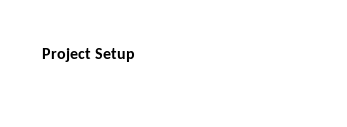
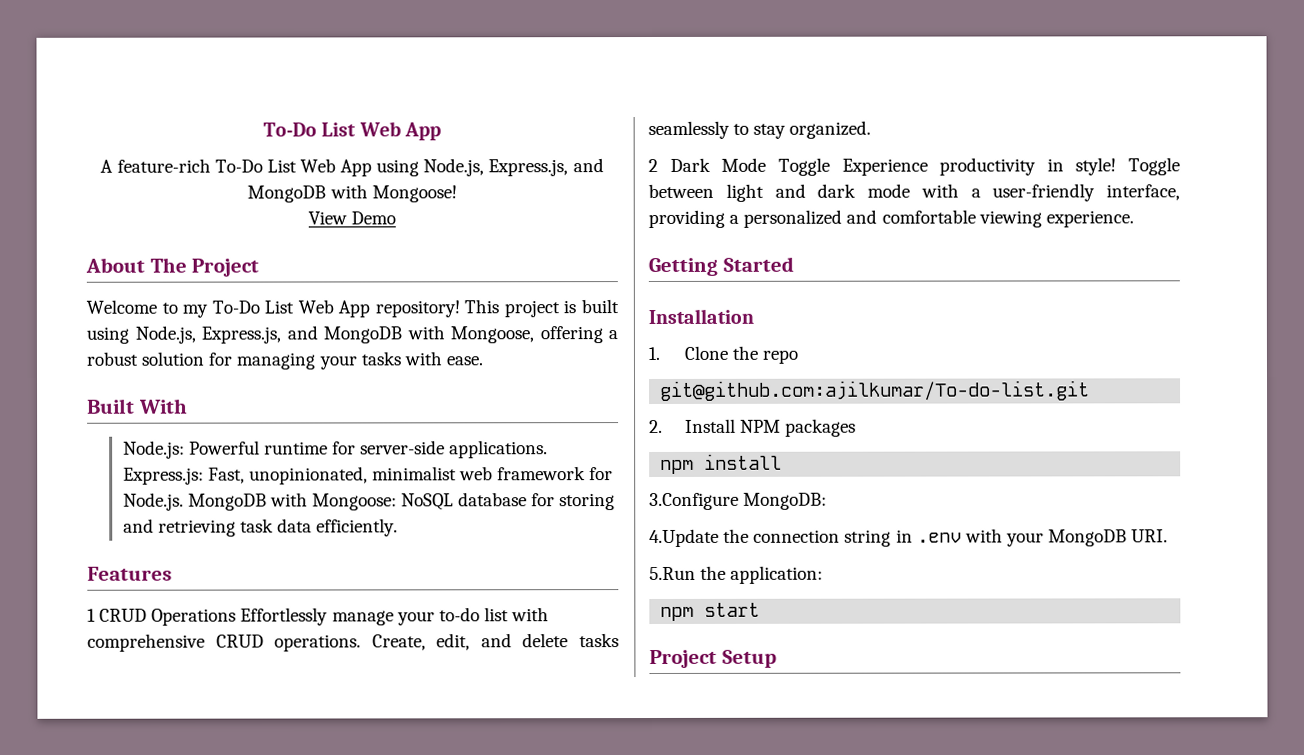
(42, 55) none -> [262,121,442,141] [100,158,604,177] [247,184,457,203] [307,211,397,225] [85,257,260,277] [86,299,619,318] [86,325,618,344] [86,351,483,370] [87,398,188,414] [122,440,549,459] [122,466,614,485] [122,492,616,511] [122,518,399,537] [87,566,172,581] [87,607,550,626] [87,633,619,652] [648,120,872,140] [648,157,1180,176] [648,183,1180,202] [648,209,1134,229] [648,256,794,277] [648,308,754,325] [648,345,798,364] [660,380,1091,401] [649,418,856,437] [660,453,783,474] [649,492,828,511] [649,528,1169,548] [649,565,824,584] [660,602,761,621] To-Do List Web App // A feature-rich To-Do List Web App using Node.js, Express.js, and MongoDB with Mongoose! // View Demo // About The Project // Welcome to my To-Do List Web App repository! This project is built using Node.js, Express.js, and MongoDB with Mongoose, offering a robust solution for managing your tasks with ease. // Built With // Node.js: Powerful runtime for server-side applications. Express.js: Fast, unopinionated, minimalist web framework for Node.js. MongoDB with Mongoose: NoSQL database for storing and retrieving task data efficiently. // Features // 1 CRUD Operations Effortlessly manage your to-do list with comprehensive CRUD operations. Create, edit, and delete tasks seamlessly to stay organized. // 2 Dark Mode Toggle Experience productivity in style! Toggle between light and dark mode with a user-friendly interface, providing a personalized and comfortable viewing experience. // Getting Started // Installation // 1. Clone the repo // git@github.com:ajilkumar/To-do-list.git // 2. Install NPM packages // npm install // 3.Configure MongoDB: // 4.Update the connection string in .env with your MongoDB URI. // 5.Run the application: // npm start //

